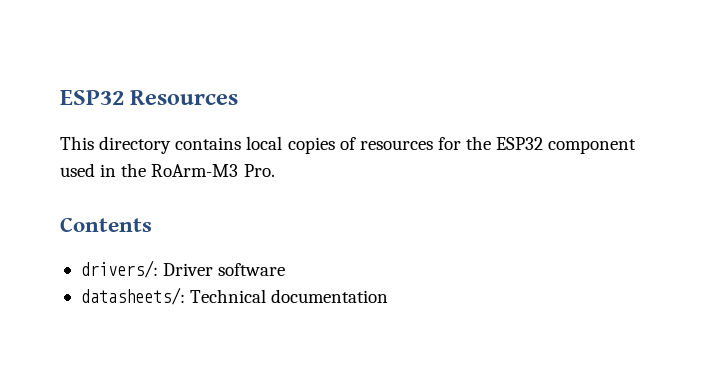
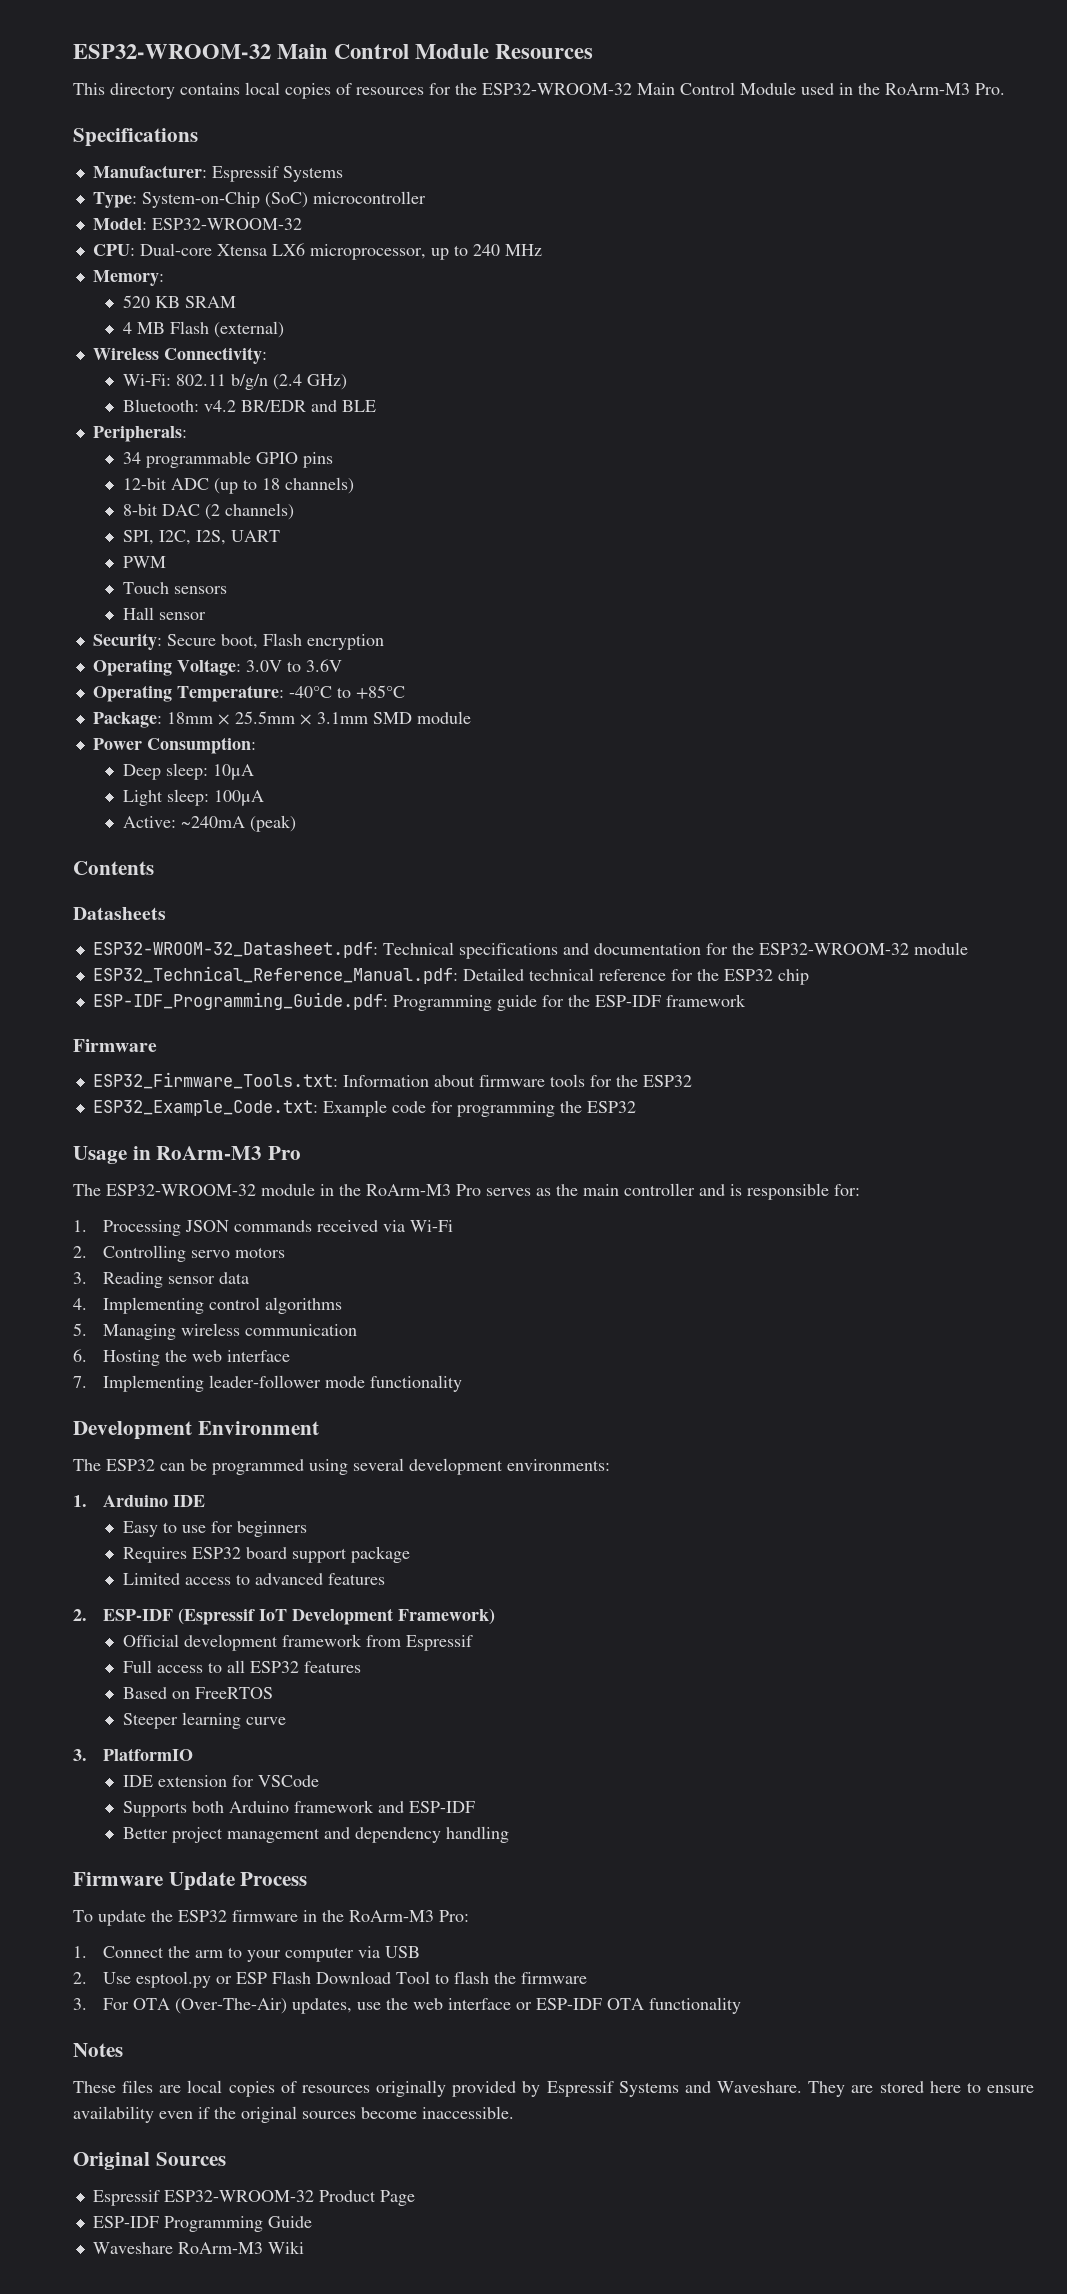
[60,90,124,105] ESP32 -> [73,44,490,59] ESP32-WROOM-32 Main Control Module
[496,137,637,154] ESP32 component -> [482,82,796,95] ESP32-WROOM-32 Main Control Module
[60,217,152,232] [80,260,286,278] [80,287,389,305] Contents // drivers/: Driver software // datasheets/: Technical documentation -> [73,128,198,147] [92,165,343,182] [92,191,426,208] [92,218,302,230] [92,243,542,260] [92,270,164,286] [122,295,236,308] [122,321,284,338] [92,347,267,364] [122,374,347,390] [122,399,376,412] [92,426,187,442] [122,451,333,468] [122,477,354,494] [122,503,294,520] [122,530,280,545] [122,556,166,568] [122,582,227,594] [122,607,206,620] [92,633,384,650] [92,659,342,676] [92,685,405,702] [92,711,471,728] [92,737,256,754] [122,763,254,780] [122,789,264,806] [122,815,296,832] [73,861,154,875] [73,907,166,920] [92,942,968,959] [92,966,809,985] [92,992,746,1011] [73,1039,157,1052] [92,1072,692,1089] [92,1100,636,1117] [73,1146,302,1164] [73,1183,860,1200] [73,1220,453,1236] [73,1245,285,1262] [73,1272,249,1288] [73,1297,342,1314] [73,1323,357,1340] [73,1349,290,1366] [73,1375,462,1392] [73,1421,319,1440] [73,1458,610,1475] [73,1495,205,1507] [122,1521,307,1537] [122,1546,410,1563] [122,1573,385,1585] [73,1608,495,1625] [122,1634,473,1651] [122,1660,361,1673] [122,1687,273,1699] [122,1712,286,1729] [73,1748,193,1761] [122,1775,319,1787] [122,1800,475,1817] [122,1826,509,1843] [73,1872,308,1891] [73,1910,469,1926] [73,1946,420,1962] [73,1971,587,1988] [73,1997,741,2014] [73,2043,123,2057] [73,2080,1034,2097] [73,2106,514,2123] [73,2152,226,2170] [92,2190,415,2206] [92,2216,312,2232] [92,2241,304,2254] Specifications // Manufacturer: Espressif Systems // Type: System-on-Chip (SoC) microcontroller // Model: ESP32-WROOM-32 // CPU: Dual-core Xtensa LX6 microprocessor, up to 240 MHz // Memory: // 520 KB SRAM // 4 MB Flash (external) // Wireless Connectivity: // Wi-Fi: 802.11 b/g/n (2.4 GHz) // Bluetooth: v4.2 BR/EDR and BLE // Peripherals: // 34 programmable GPIO pins // 12-bit ADC (up to 18 channels) // 8-bit DAC (2 channels) // SPI, I2C, I2S, UART // PWM // Touch sensors // Hall sensor // Security: Secure boot, Flash encryption // Operating Voltage: 3.0V to 3.6V // Operating Temperature: -40°C to +85°C // Package: 18mm × 25.5mm × 3.1mm SMD module // Power Consumption: // Deep sleep: 10μA // Light sleep: 100μA // Active: ~240mA (peak) // Contents // Datasheets // ESP32-WROOM-32_Datasheet.pdf: Technical specifications and documentation for the ESP32-WROOM-32 module // ESP32_Technical_Reference_Manual.pdf: Detailed technical reference for the ESP32 chip // ESP-IDF_Programming_Guide.pdf: Programming guide for the ESP-IDF framework // Firmware // ESP32_Firmware_Tools.txt: Information about firmware tools for the ESP32 // ESP32_Example_Code.txt: Example code for programming the ESP32 // Usage in RoArm-M3 Pro // The ESP32-WROOM-32 module in the RoArm-M3 Pro serves as the main controller and is responsible for: // 1. Processing JSON commands received via Wi-Fi // 2. Controlling servo motors // 3. Reading sensor data // 4. Implementing control algorithms // 5. Managing wireless communication // 6. Hosting the web interface // 7. Implementing leader-follower mode functionality // Development Environment // The ESP32 can be programmed using several development environments: // 1. Arduino IDE // Easy to use for beginners // Requires ESP32 board support package // Limited access to advanced features // 2. ESP-IDF (Espressif IoT Development Framework) // Official development framework from Espressif // Full access to all ESP32 features // Based on FreeRTOS // Steeper learning curve // 3. PlatformIO // IDE extension for VSCode // Supports both Arduino framework and ESP-IDF // Better project management and dependency handling // Firmware Update Process // To update the ESP32 firmware in the RoArm-M3 Pro: // 1. Connect the arm to your computer via USB // 2. Use esptool.py or ESP Flash Download Tool to flash the firmware // 3. For OTA (Over-The-Air) updates, use the web interface or ESP-IDF OTA functionality // Notes // These files are local copies of resources originally provided by Espressif Systems and Waveshare. They are stored here to ensure availability even if the original sources become inaccessible. // Original Sources // Espressif ESP32-WROOM-32 Product Page // ESP-IDF Programming Guide // Waveshare RoArm-M3 Wiki

